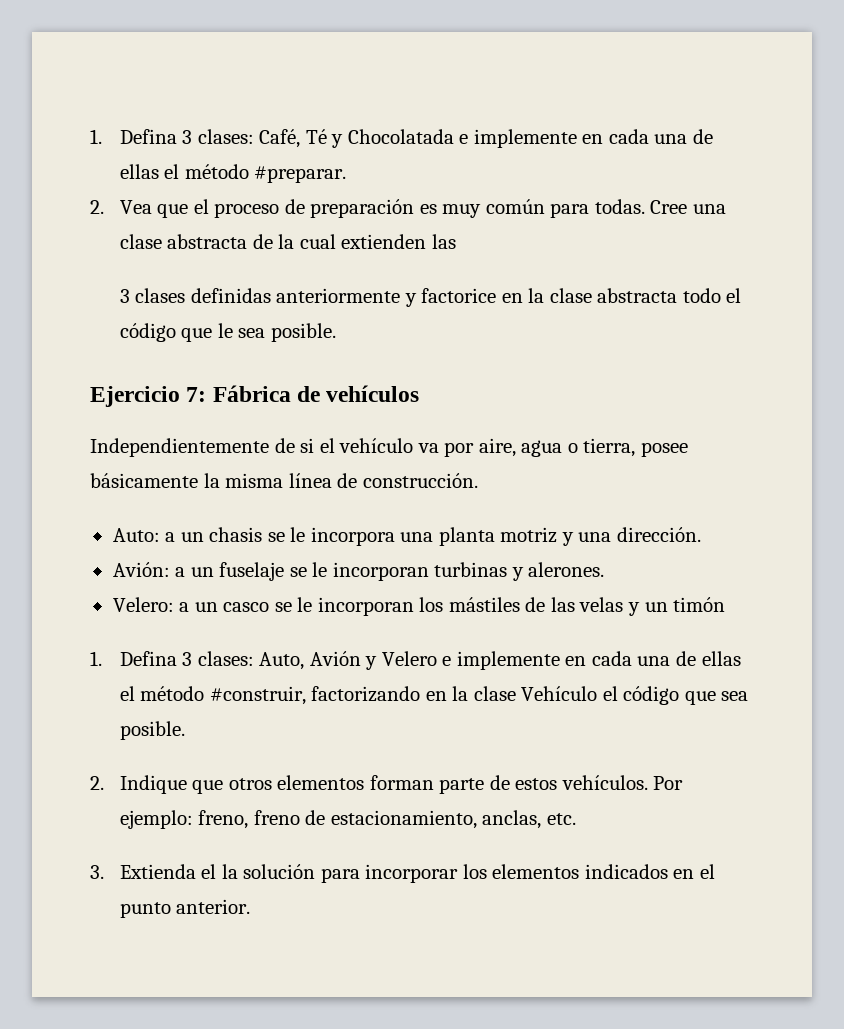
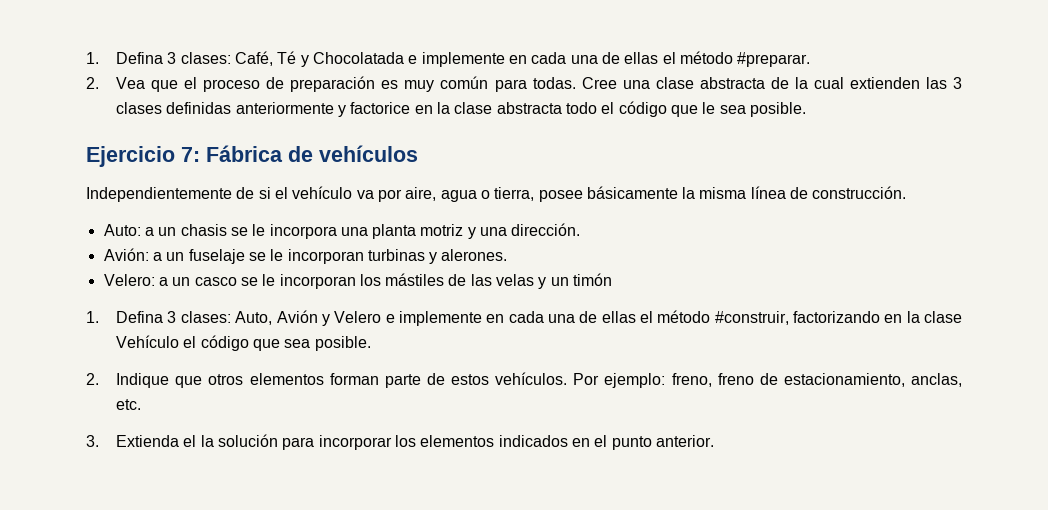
(456, 241) // -> (947, 83) none

